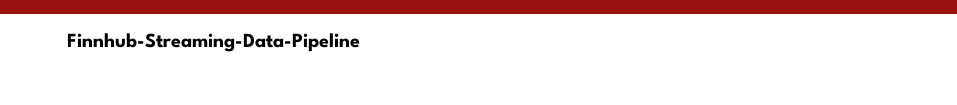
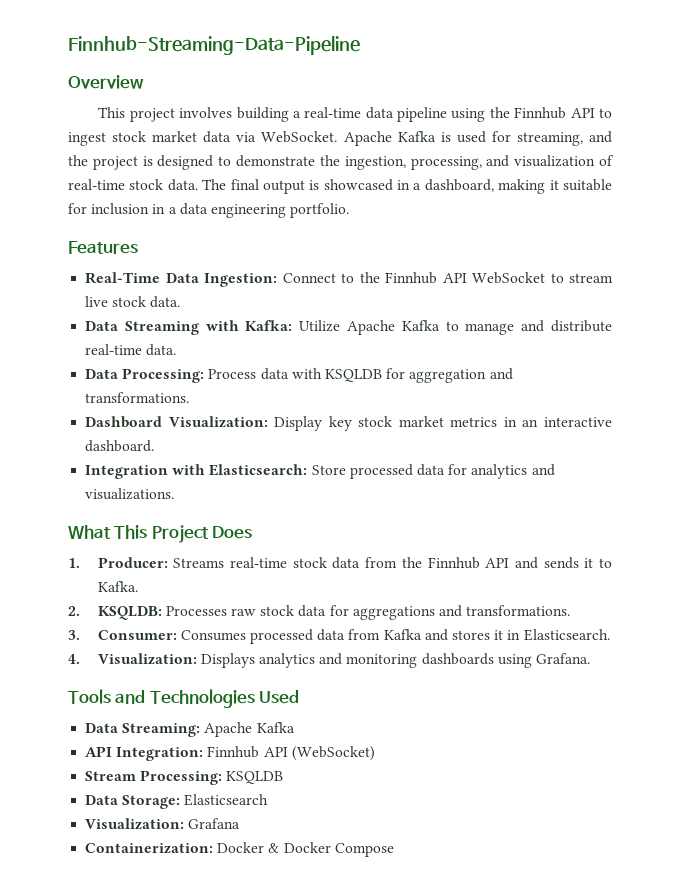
(360, 42) none -> [68,75,144,89] [98,107,612,122] [68,131,612,146] [68,155,614,170] [68,179,612,194] [68,203,350,218] [68,241,138,254] [85,272,613,287] [85,296,181,308] [85,320,613,335] [85,344,177,356] [85,368,513,383] [85,392,190,403] [85,416,612,431] [85,440,155,452] [85,464,555,479] [85,488,175,500] [68,525,253,543] [68,557,612,569] [97,581,138,592] [68,605,571,620] [68,629,610,644] [68,653,590,668] [68,689,300,708] [85,722,295,737] [85,746,375,761] [85,770,284,785] [85,794,269,809] [85,818,241,830] [85,842,394,857] // Overview // This project involves building a real-time data pipeline using the Finnhub API to ingest stock market data via WebSocket. Apache Kafka is used for streaming, and the project is designed to demonstrate the ingestion, processing, and visualization of real-time stock data. The final output is showcased in a dashboard, making it suitable for inclusion in a data engineering portfolio. // Features // Real-Time Data Ingestion: Connect to the Finnhub API WebSocket to stream live stock data. // Data Streaming with Kafka: Utilize Apache Kafka to manage and distribute real-time data. // Data Processing: Process data with KSQLDB for aggregation and transformations. // Dashboard Visualization: Display key stock market metrics in an interactive dashboard. // Integration with Elasticsearch: Store processed data for analytics and visualizations. // What This Project Does // 1. Producer: Streams real-time stock data from the Finnhub API and sends it to Kafka. // 2. KSQLDB: Processes raw stock data for aggregations and transformations. // 3. Consumer: Consumes processed data from Kafka and stores it in Elasticsearch. // 4. Visualization: Displays analytics and monitoring dashboards using Grafana. // Tools and Technologies Used // Data Streaming: Apache Kafka // API Integration: Finnhub API (WebSocket) // Stream Processing: KSQLDB // Data Storage: Elasticsearch // Visualization: Grafana // Containerization: Docker & Docker Compose

